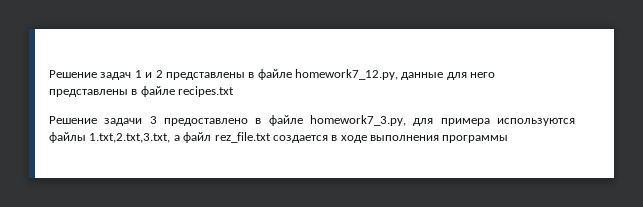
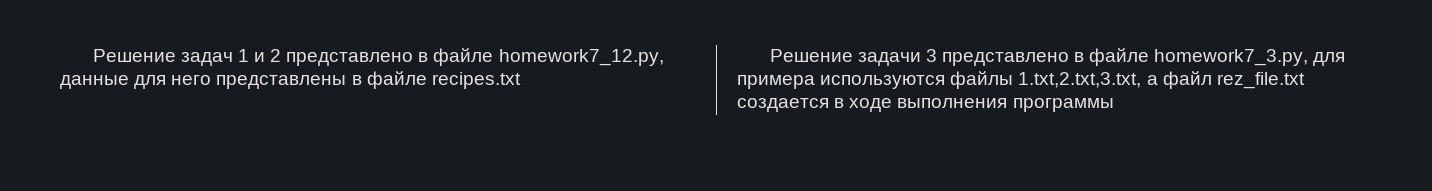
[165,72,245,80] представлены -> [286,52,414,66] представлено
[164,118,248,126] предоставлено -> [941,52,1069,66] представлено

